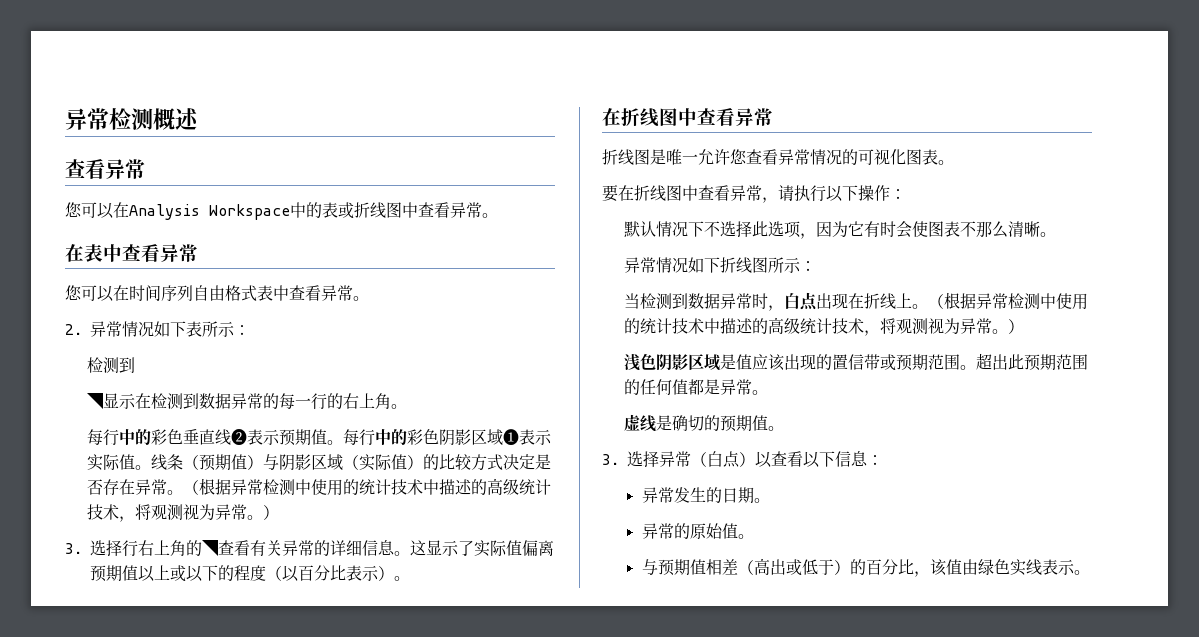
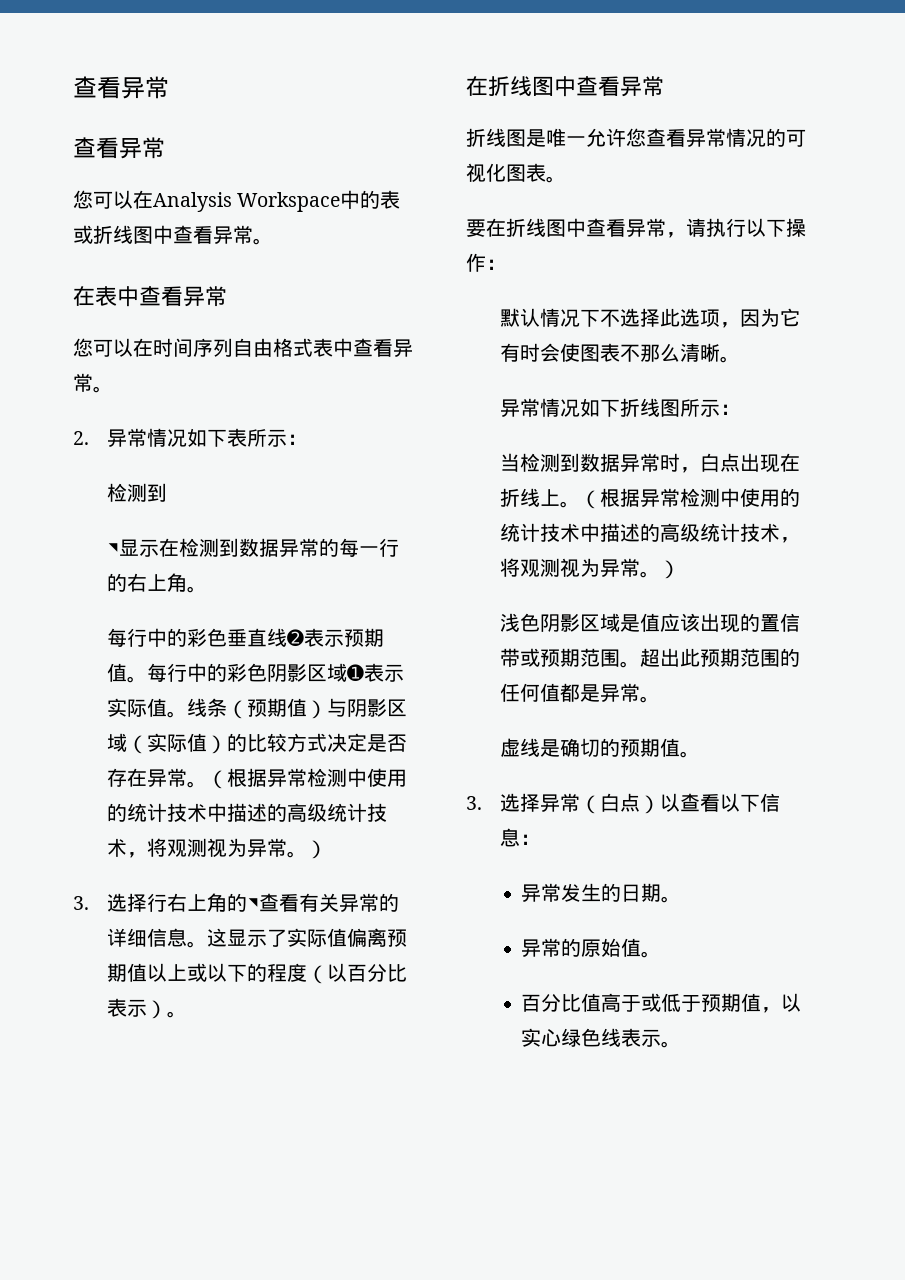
[65,108,199,130] 异常检测概述 -> [73,76,169,99] 查看异常
[641,558,1026,577] 与预期值相差（高出或低于）的百分比，该值由绿色实 -> [521,993,802,1013] [521,1028,602,1047] 百分比值高于或低于预期值，以实心绿色

